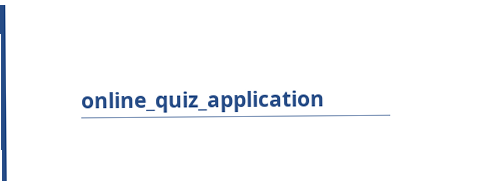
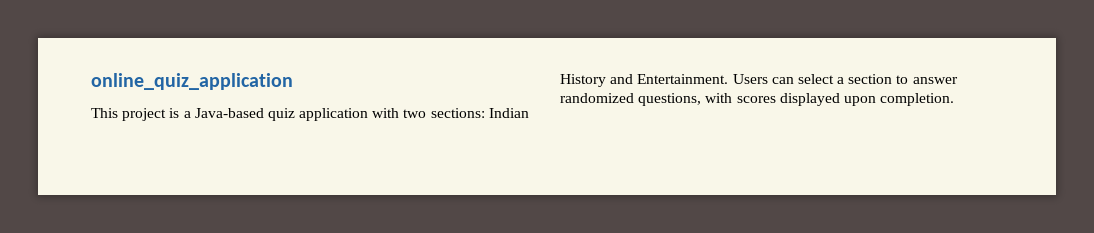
(325, 102) none -> [91,108,529,121] [560,74,958,87] [560,93,955,106] // This project is a Java-based quiz application with two sections: Indian History and Entertainment. Users can select a section to answer randomized questions, with scores displayed upon completion.

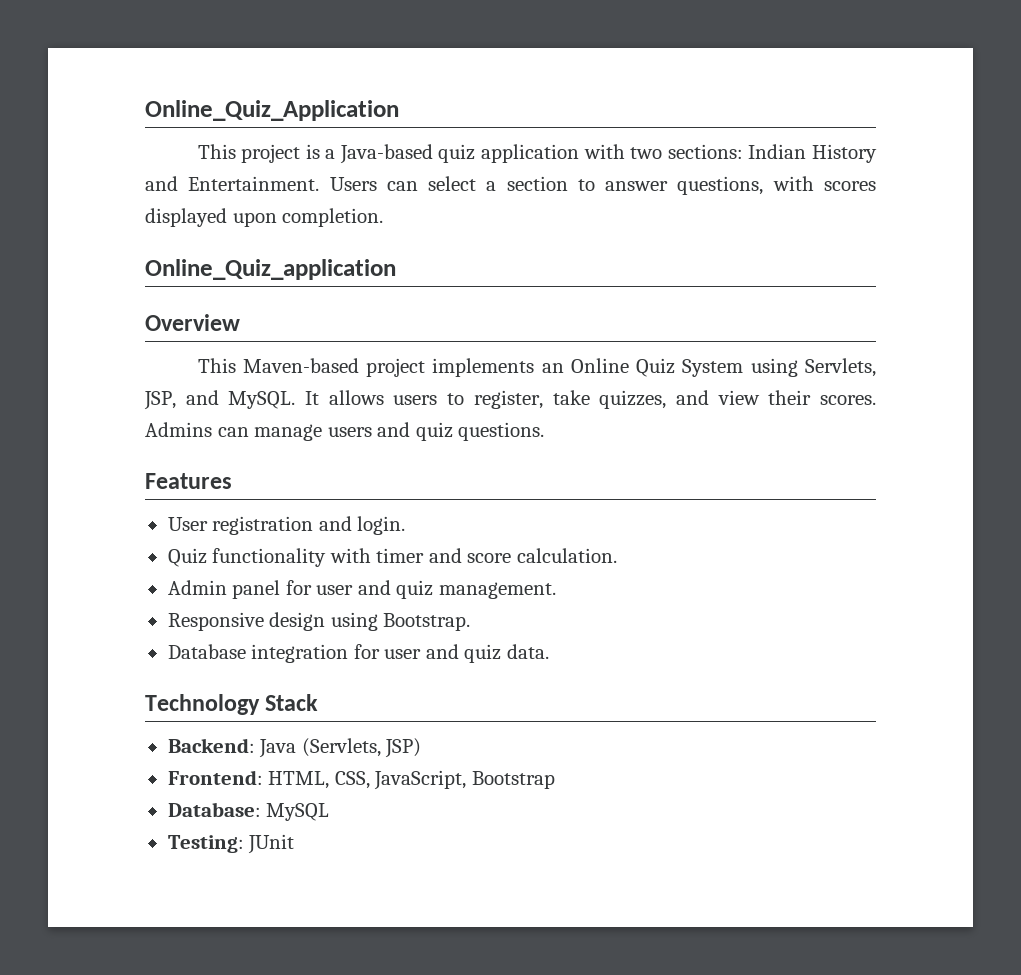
[91,73,293,90] online_quiz_application -> [145,100,399,121] Online_Quiz_Application
[560,93,634,103] randomized -> (669, 186) none
(955, 99) none -> [145,259,396,280] [145,314,240,331] [197,358,876,377] [144,390,877,410] [145,422,545,441] [145,473,232,489] [167,516,406,535] [167,548,617,567] [167,580,556,599] [167,612,471,631] [167,644,549,663] [145,694,319,715] [167,738,422,758] [167,770,555,790] [167,802,330,821] [167,834,295,854] // Online_Quiz_application // Overview // This Maven-based project implements an Online Quiz System using Servlets, JSP, and MySQL. It allows users to register, take quizzes, and view their scores. Admins can manage users and quiz questions. // Features // User registration and login. // Quiz functionality with timer and score calculation. // Admin panel for user and quiz management. // Responsive design using Bootstrap. // Database integration for user and quiz data. // Technology Stack // Backend: Java (Servlets, JSP) // Frontend: HTML, CSS, JavaScript, Bootstrap // Database: MySQL // Testing: JUnit

